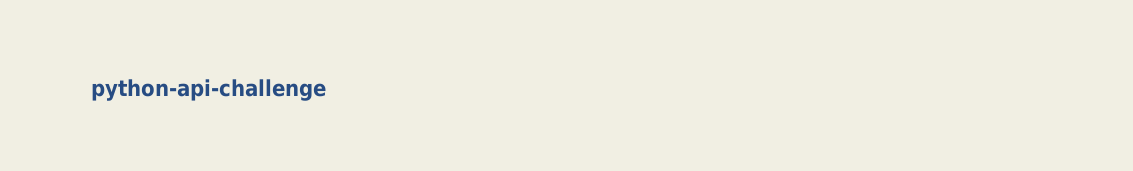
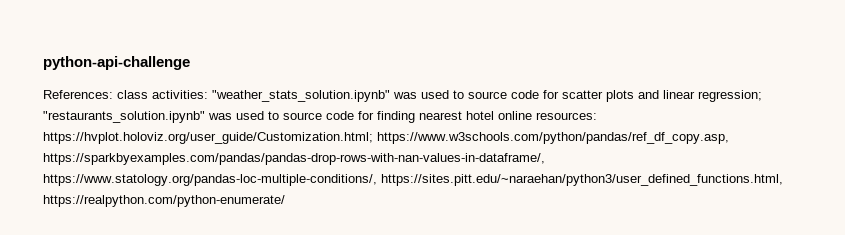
(326, 90) none -> [43,90,762,102] [43,111,597,123] [43,132,729,144] [43,153,545,165] [43,174,783,186] [43,195,285,207] // References: class activities: "weather_stats_solution.ipynb" was used to source code for scatter plots and linear regression; "restaurants_solution.ipynb" was used to source code for finding nearest hotel online resources: https://hvplot.holoviz.org/user_guide/Customization.html; https://www.w3schools.com/python/pandas/ref_df_copy.asp, https://sparkbyexamples.com/pandas/pandas-drop-rows-with-nan-values-in-dataframe/, https://www.statology.org/pandas-loc-multiple-conditions/, https://sites.pitt.edu/~naraehan/python3/user_defined_functions.html, https://realpython.com/python-enumerate/

